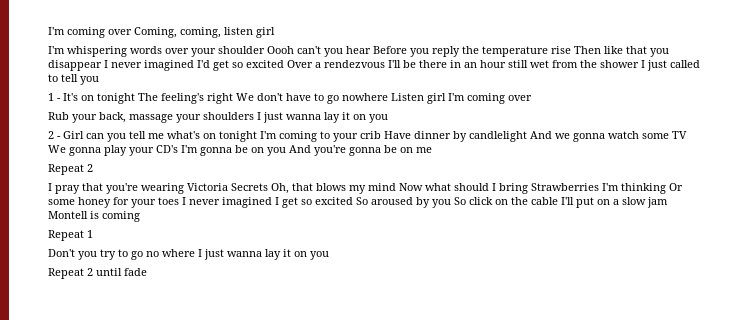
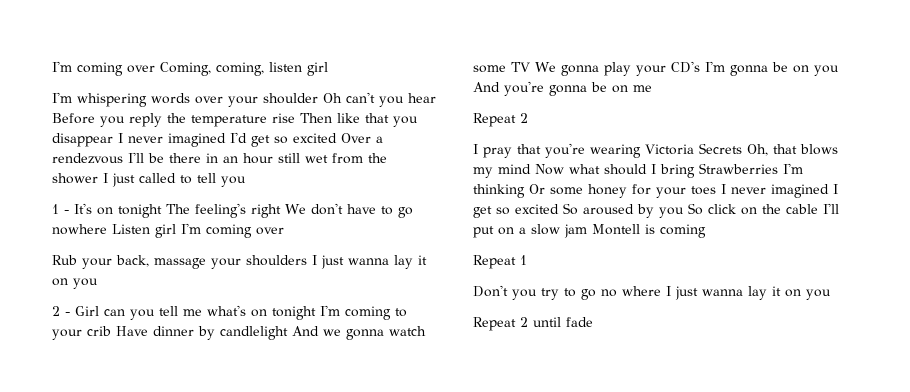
[267,46,294,54] Oooh -> [323,93,342,103] Oh

